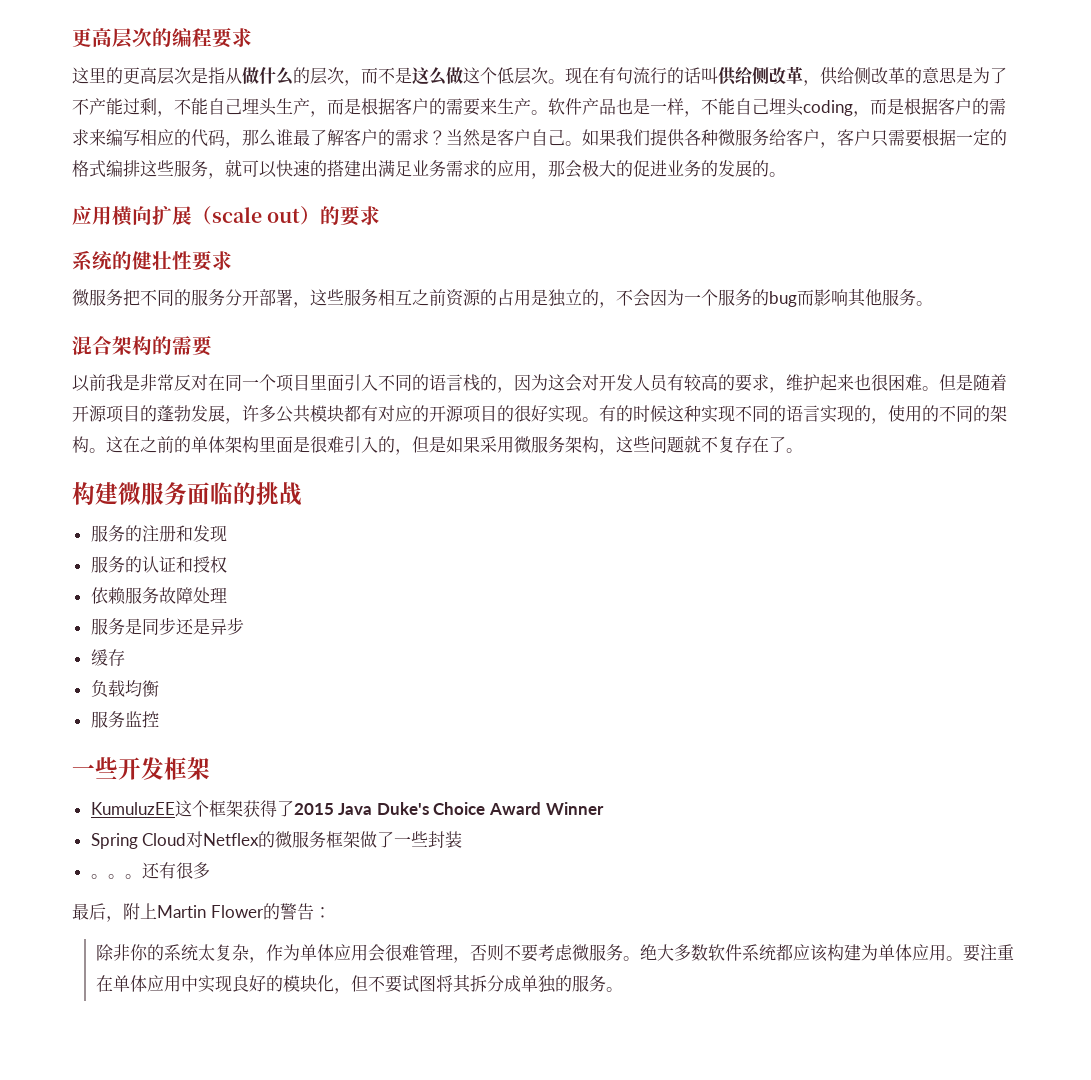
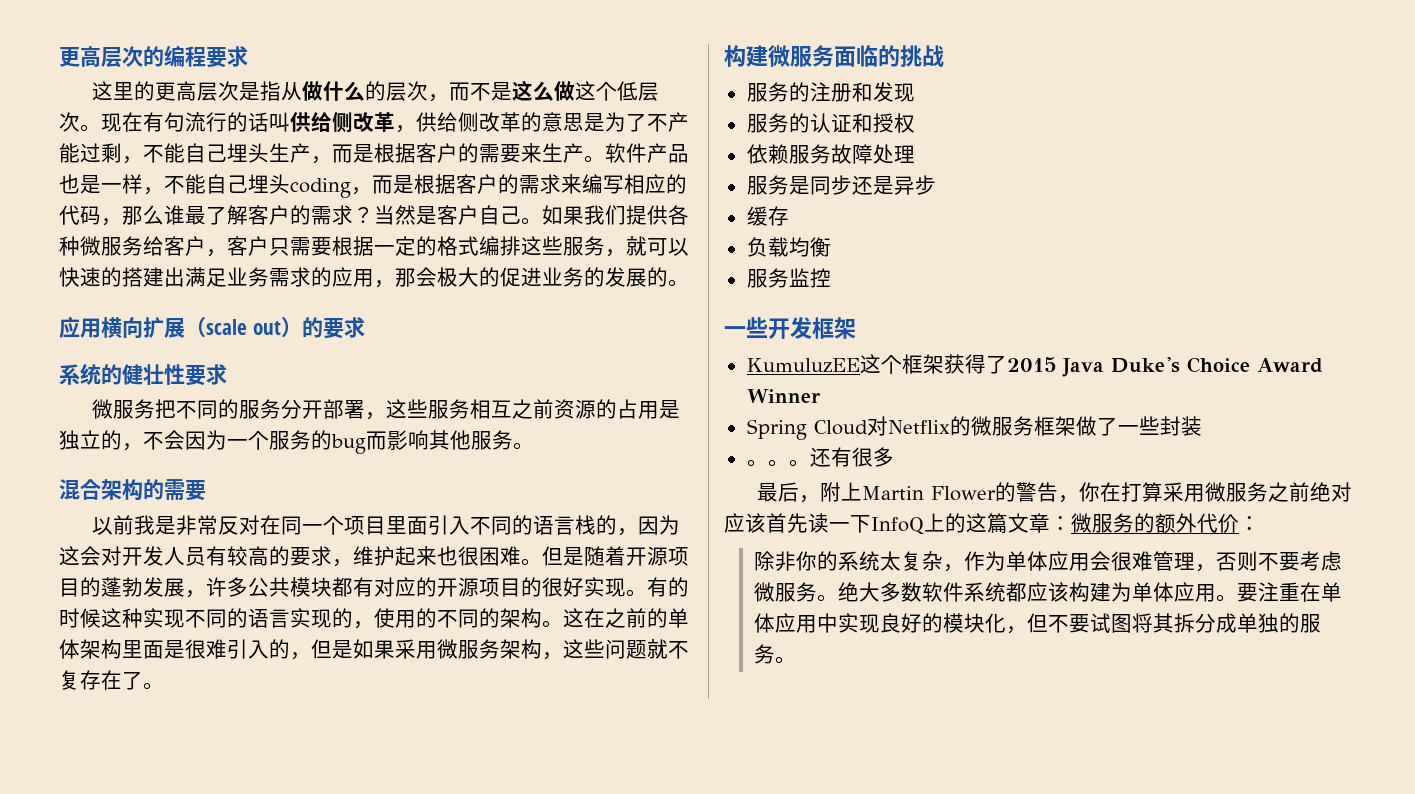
[203,833,260,846] Netflex -> [887,420,950,434] Netflix
(314, 911) none -> [1058,482,1353,503] [724,513,1239,535] ，你在打算采用微服务之前绝对应该首先读一下InfoQ上的这篇文章：微服务的额外代价

